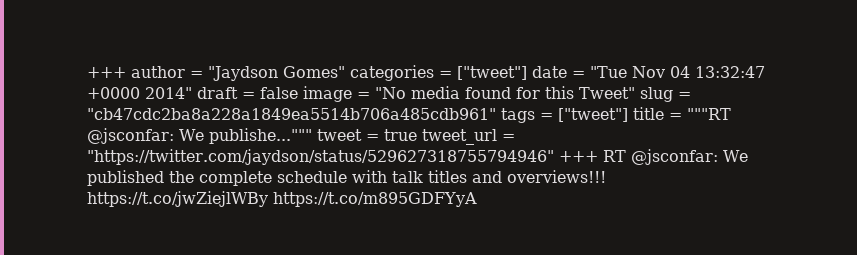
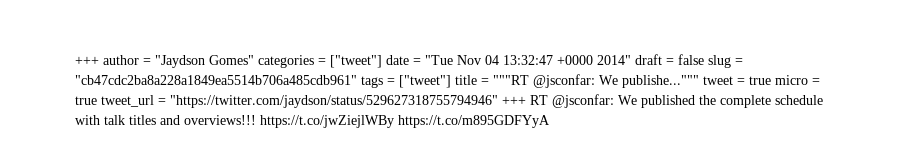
[303,86,635,102] image = "No media found for this Tweet" -> (704, 59) none
(417, 135) none -> [775,75,820,85] [75,96,97,105] micro = true

